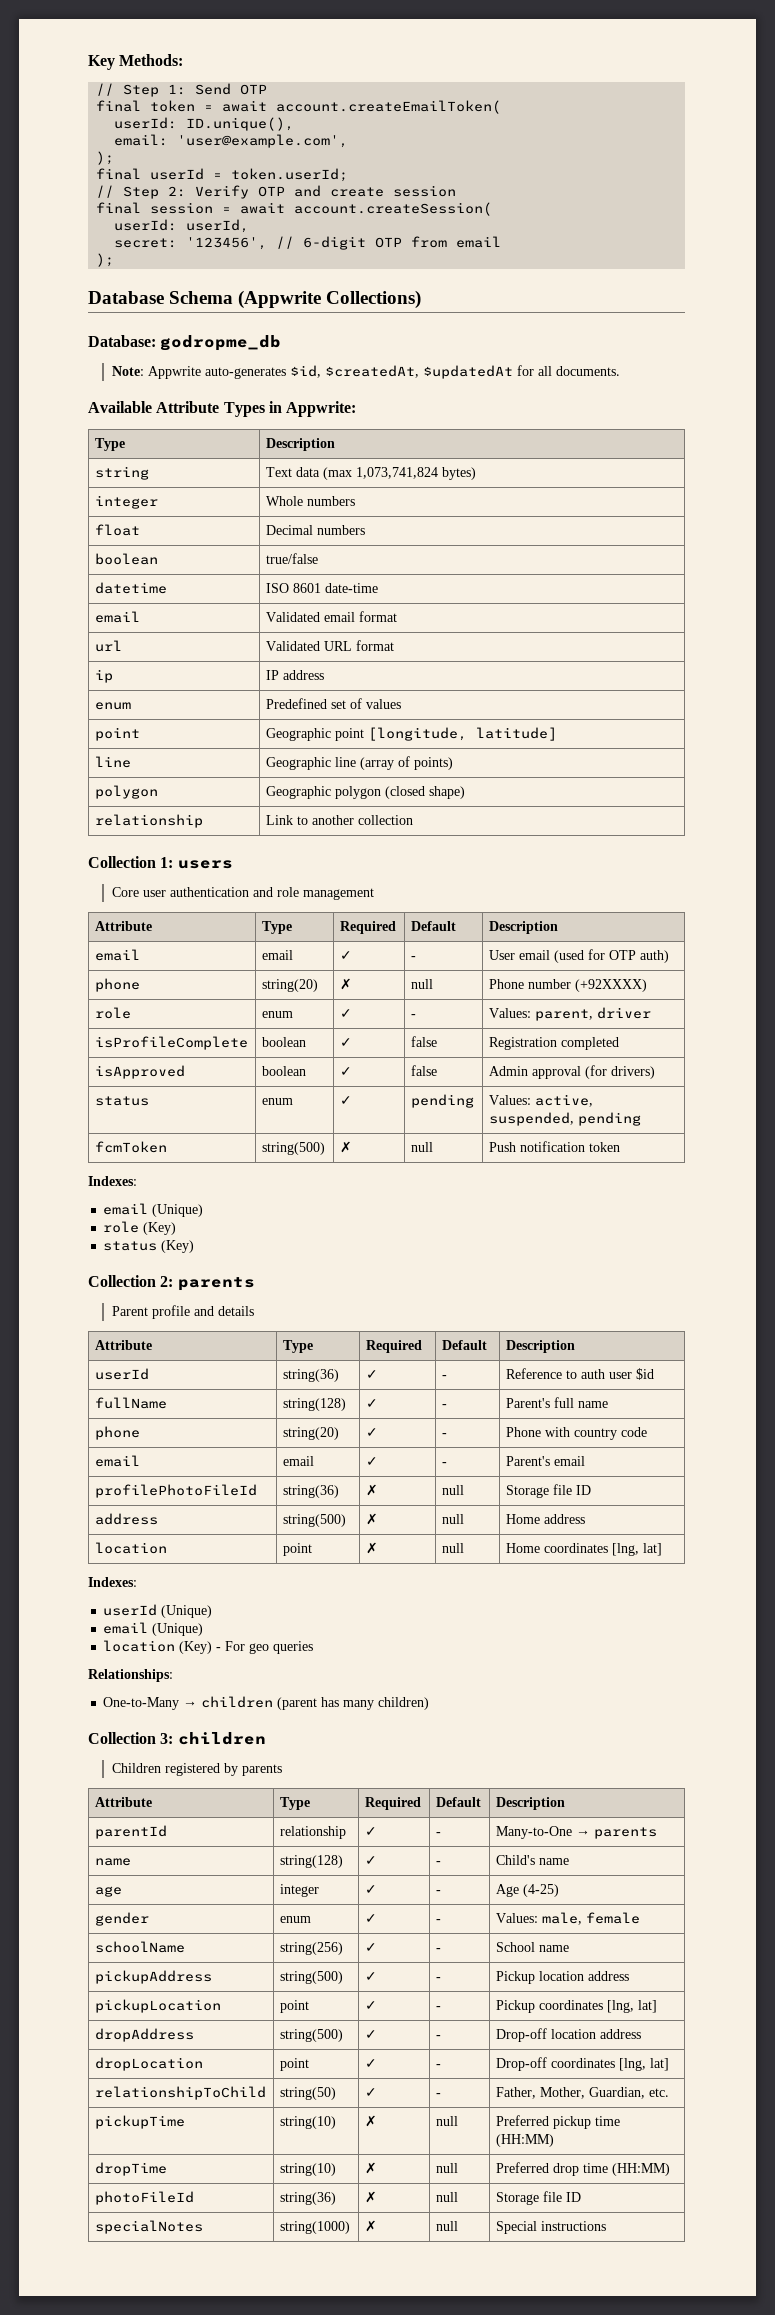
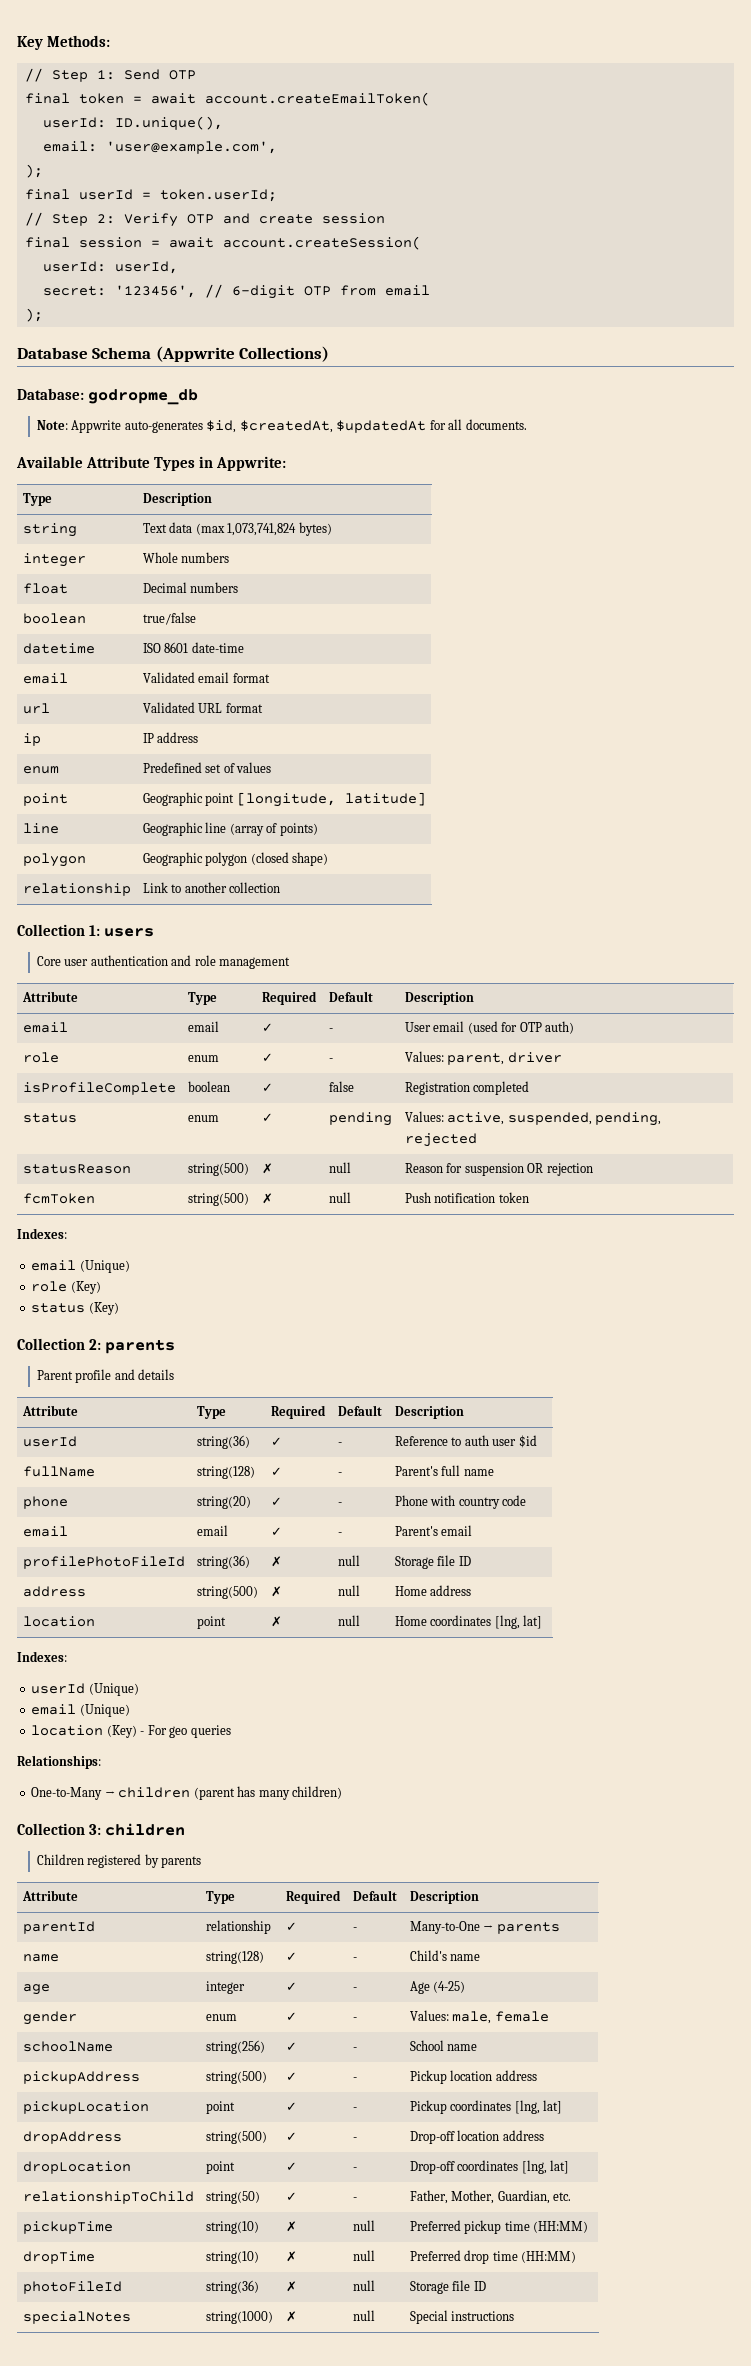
[94,978,140,992] [261,979,318,992] [339,978,352,990] [410,979,433,989] [488,979,647,992] // phone | string(20) | ✗ | null | Phone number (+92XXXX) -> (575, 1027) none
[94,1065,185,1079] [261,1066,306,1076] [339,1067,352,1076] [410,1065,437,1076] [488,1065,655,1079] // isApproved | boolean | ✓ | false | Admin approval (for drivers) -> (530, 1088) none
[577,1112,641,1126] pending -> [595,1112,662,1126] [404,1133,477,1147] [22,1164,131,1174] [187,1163,249,1176] [261,1163,273,1174] [328,1162,351,1173] [404,1163,593,1176] pending, rejected // statusReason | string(500) | ✗ | null | Reason for suspension OR rejection

